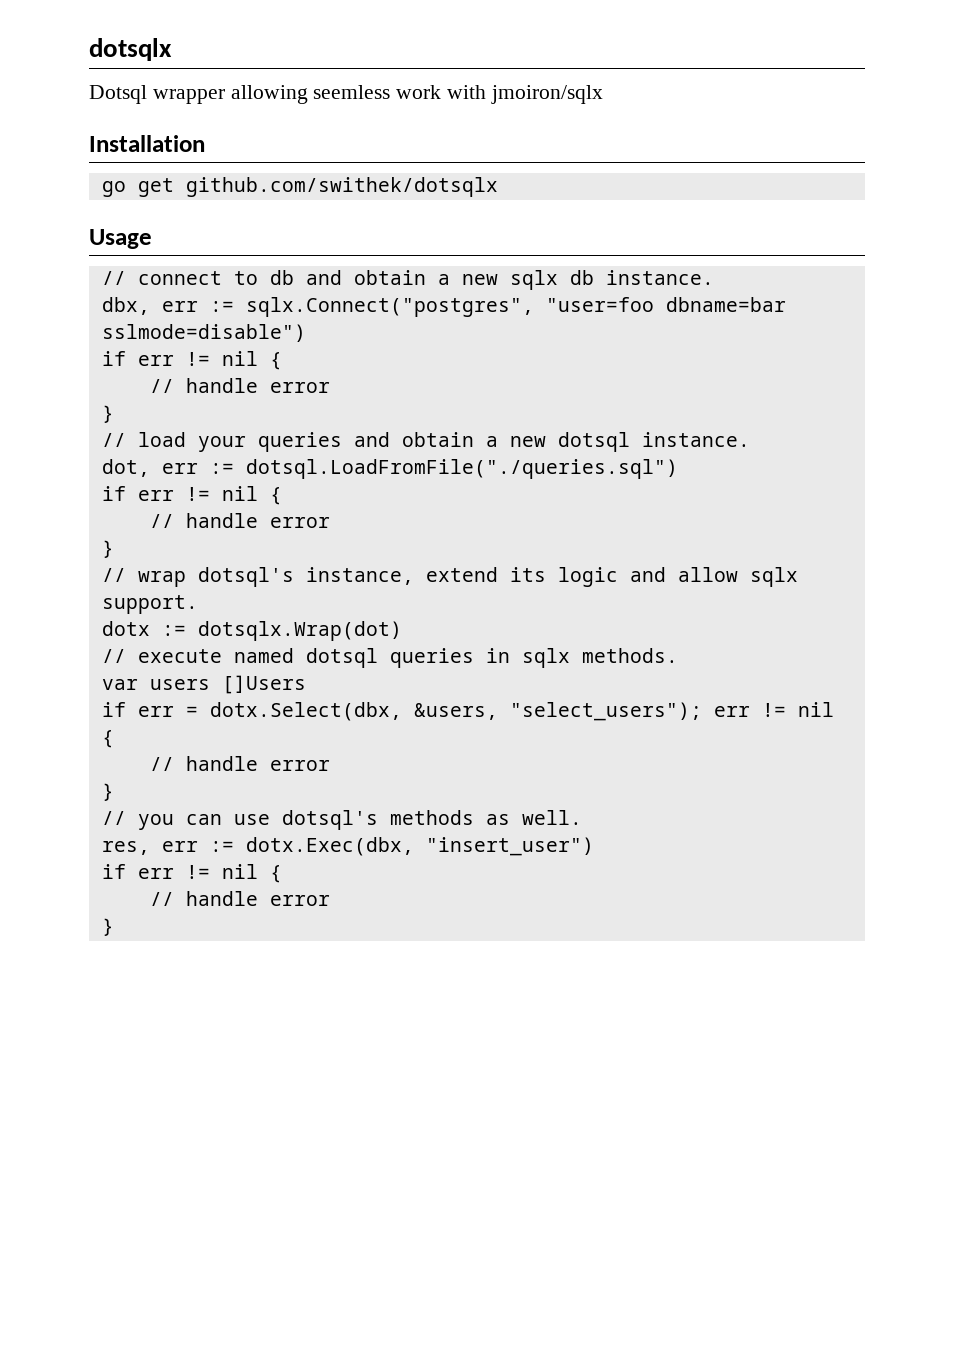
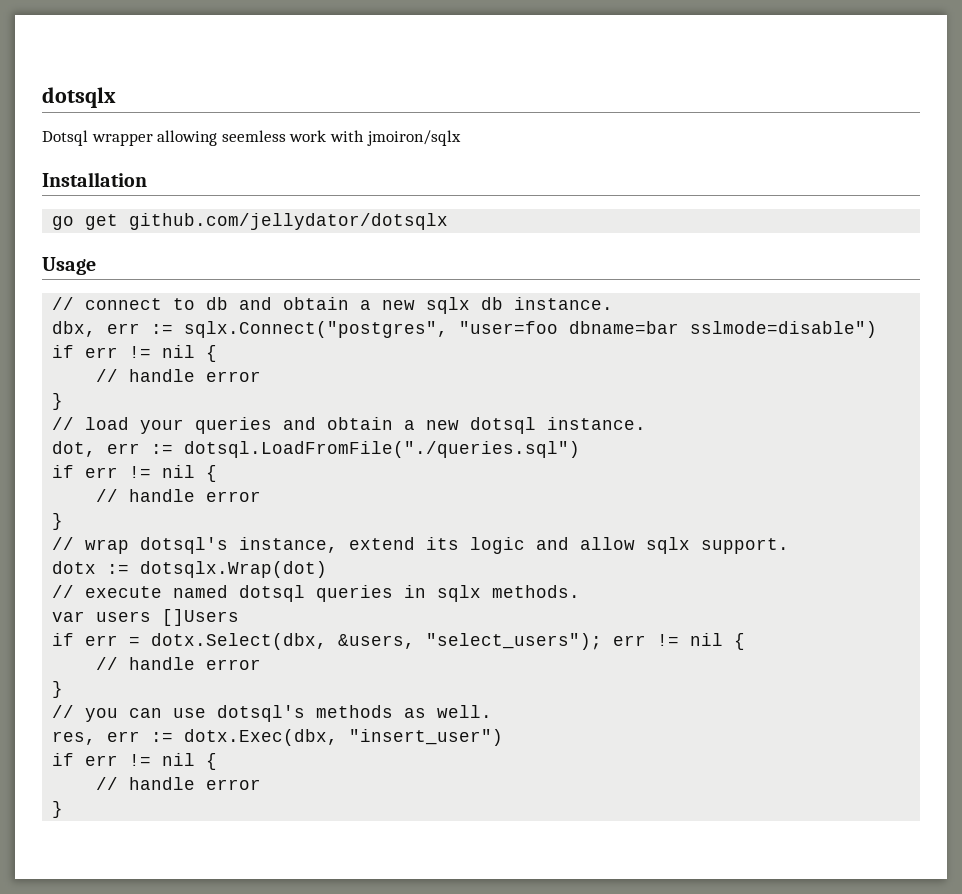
[185,177,498,197] github.com/swithek/dotsqlx -> [129,213,449,230] github.com/jellydator/dotsqlx

